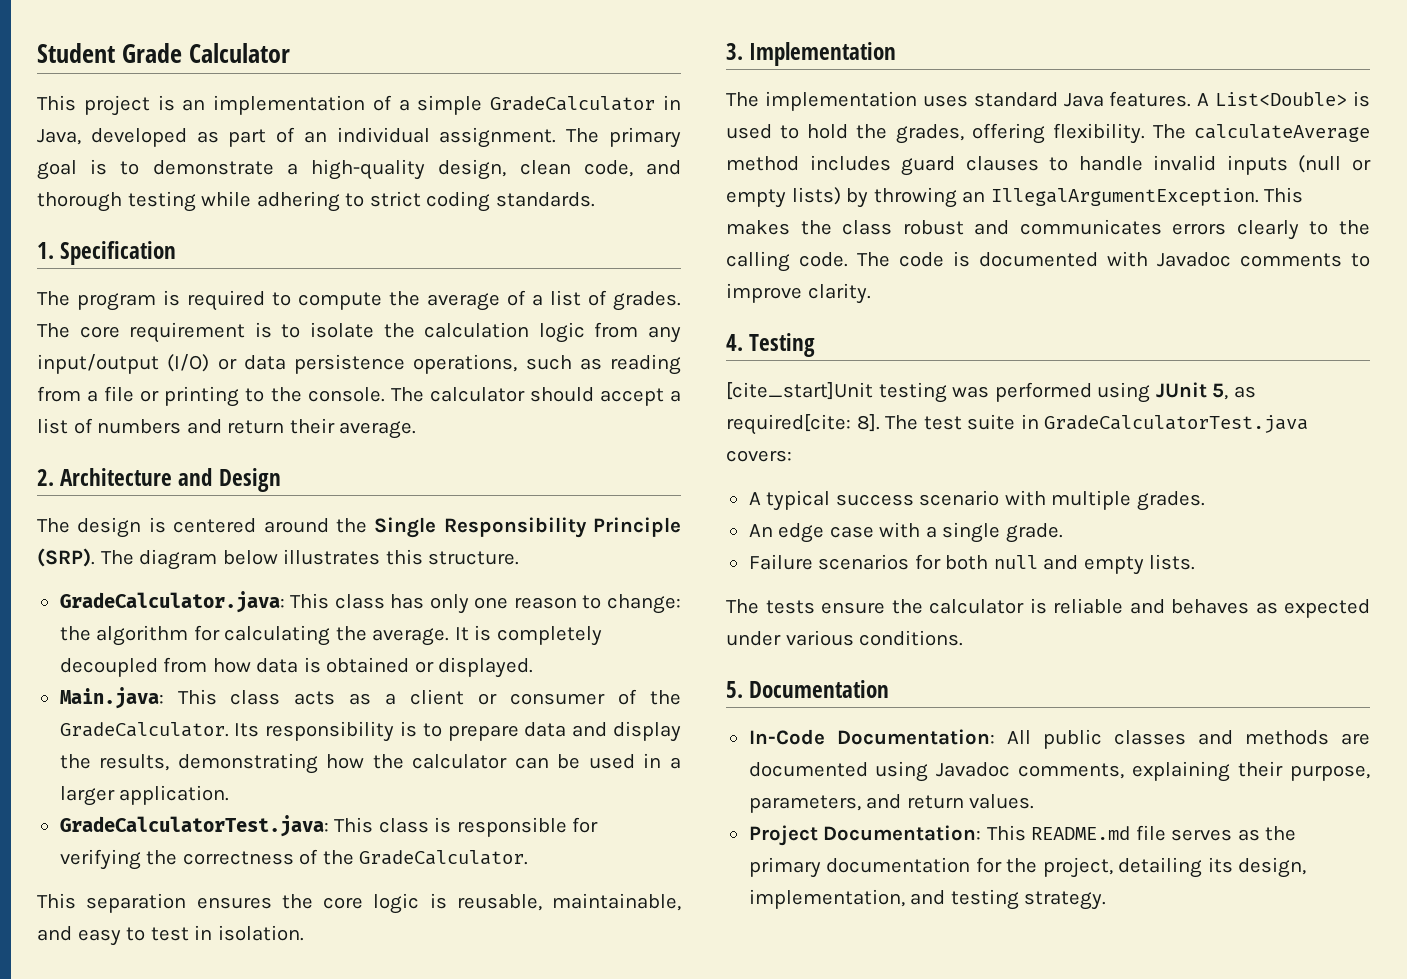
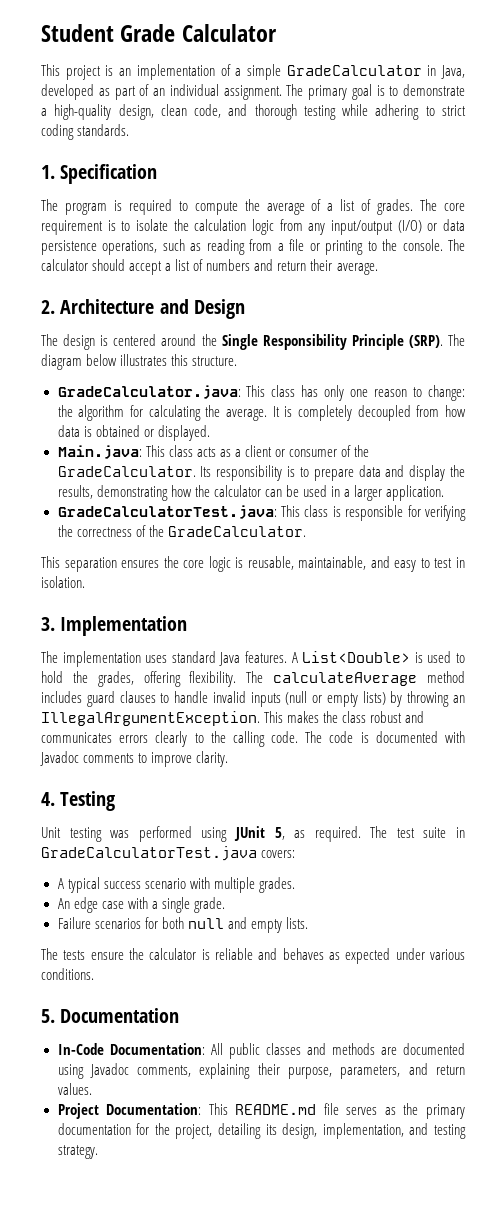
[726,382,873,400] [cite_start]Unit -> [41,827,61,838] Unit
[726,414,880,435] required[cite: 8]. -> [314,826,361,842] required.

